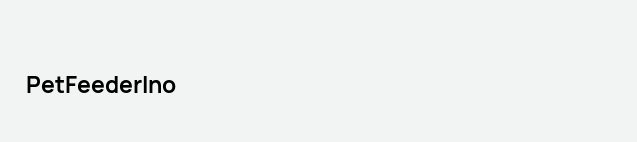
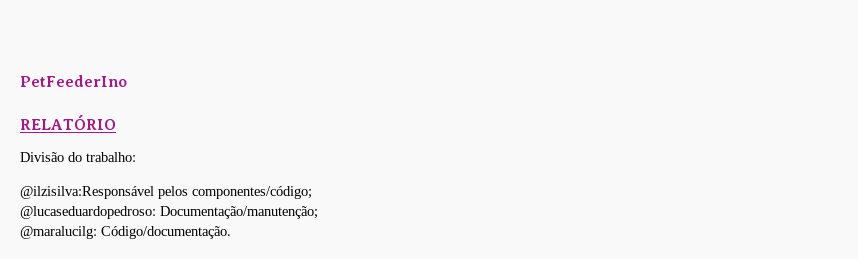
(176, 84) none -> [20,115,116,130] [20,152,136,162] [20,186,312,199] [20,206,318,219] [20,226,231,239] // RELATÓRIO // Divisão do trabalho: // @ilzisilva:Responsável pelos componentes/código; // @lucaseduardopedroso: Documentação/manutenção; // @maralucilg: Código/documentação.

